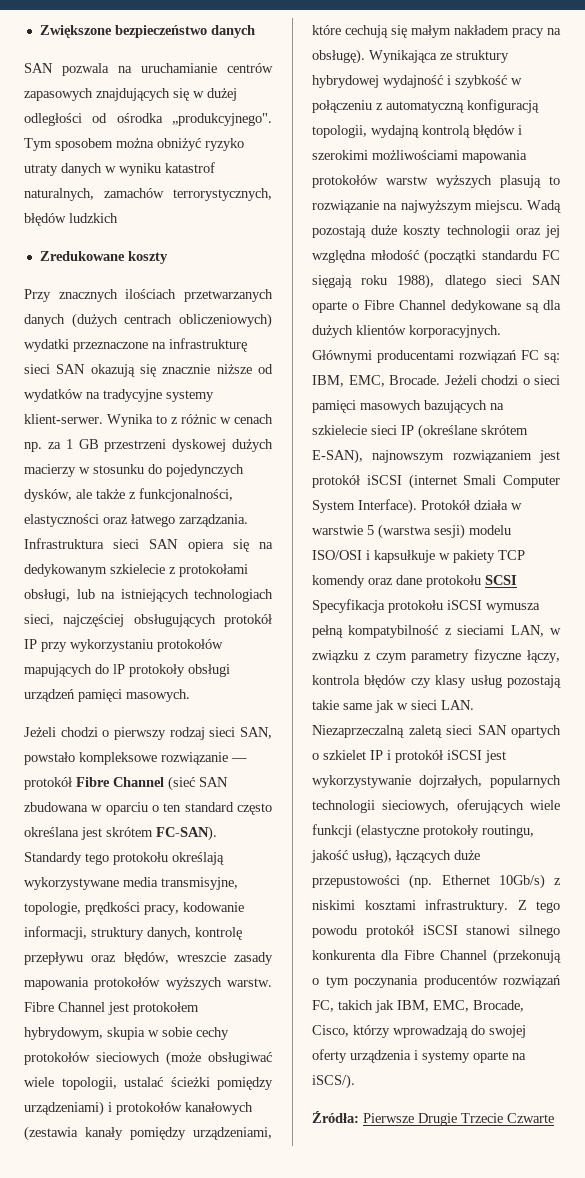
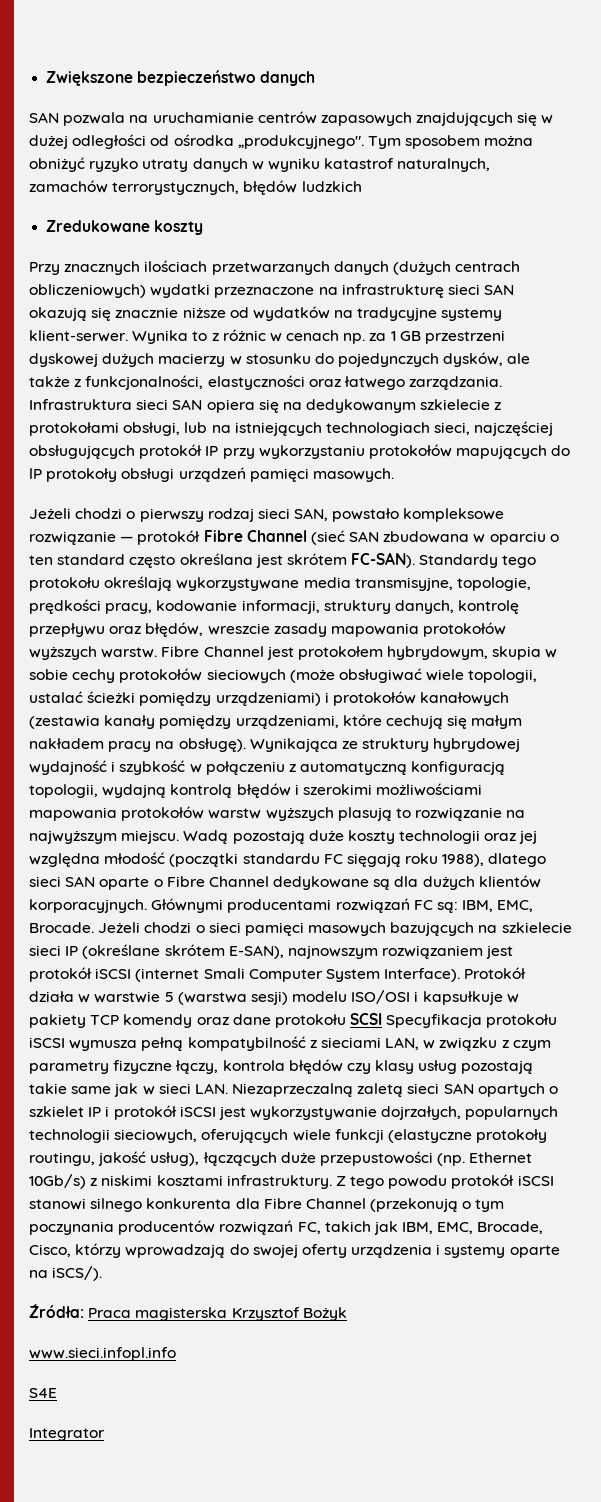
[363,1113,554,1126] Pierwsze Drugie Trzecie Czwarte -> [88,1307,347,1321] [29,1347,176,1361] [29,1388,57,1398] [29,1428,105,1441] Praca magisterska Krzysztof Bożyk // www.sieci.infopl.info // S4E // Integrator

